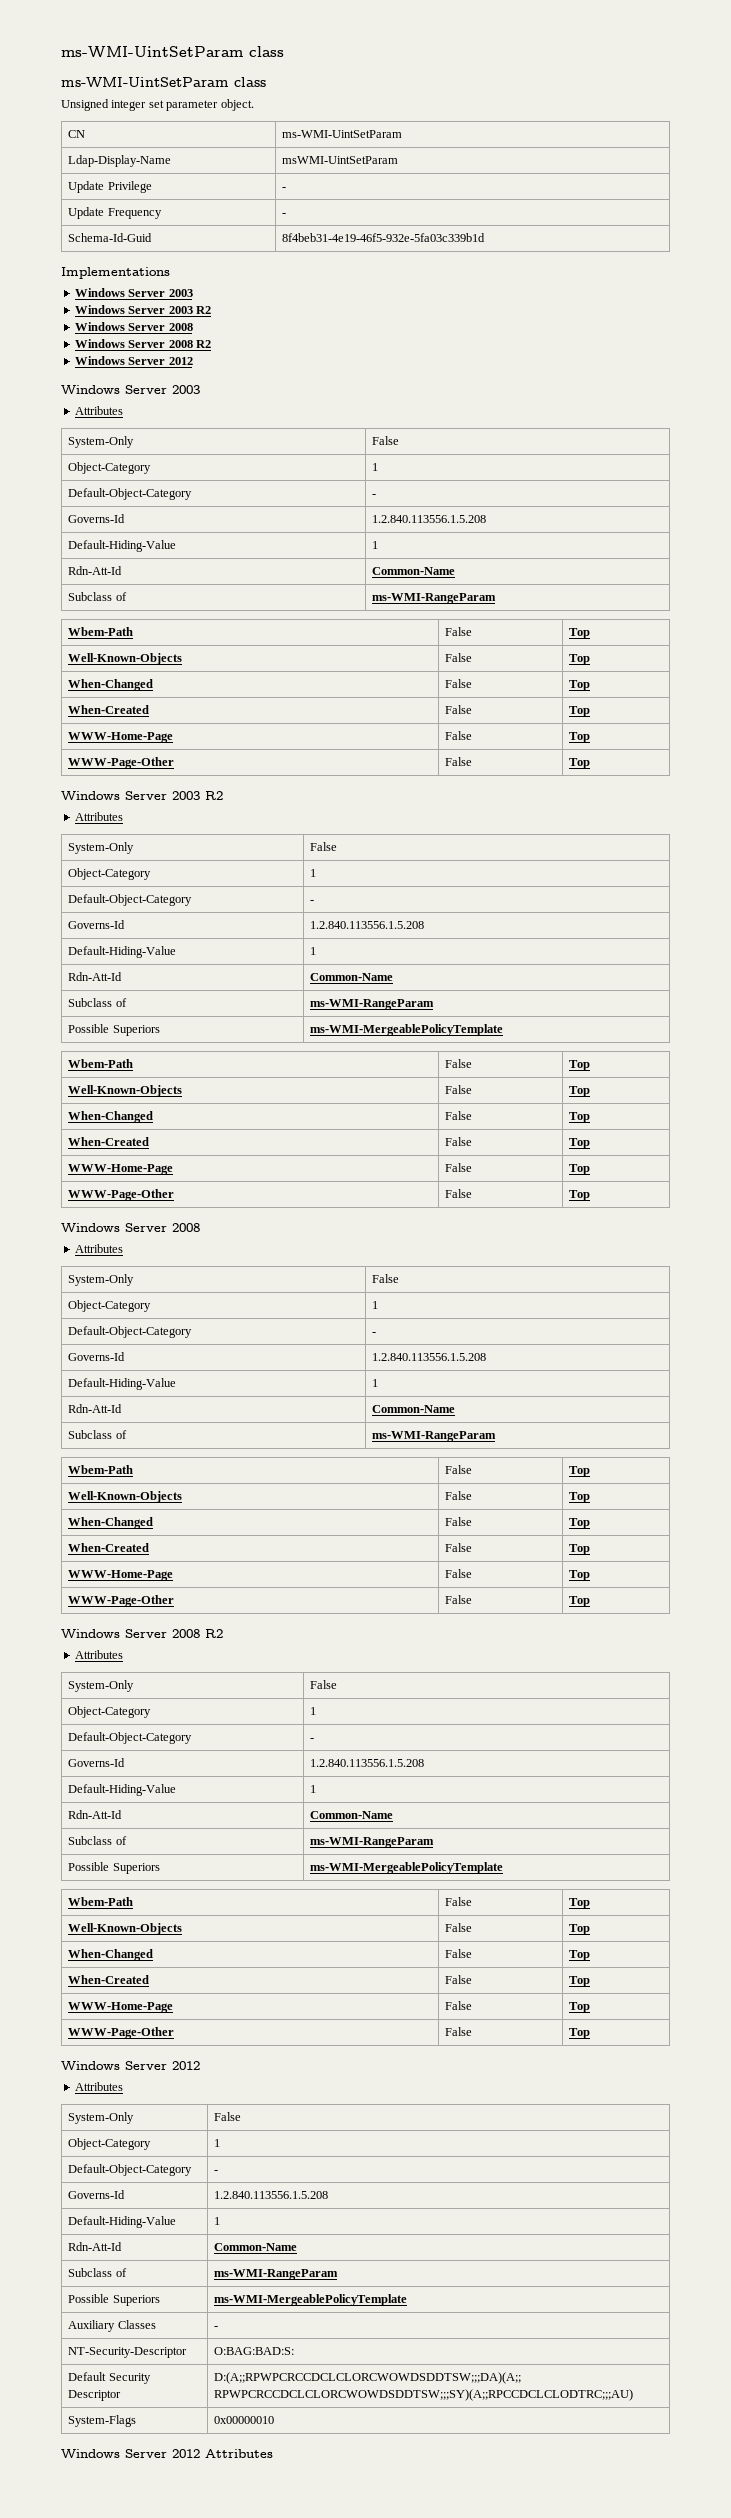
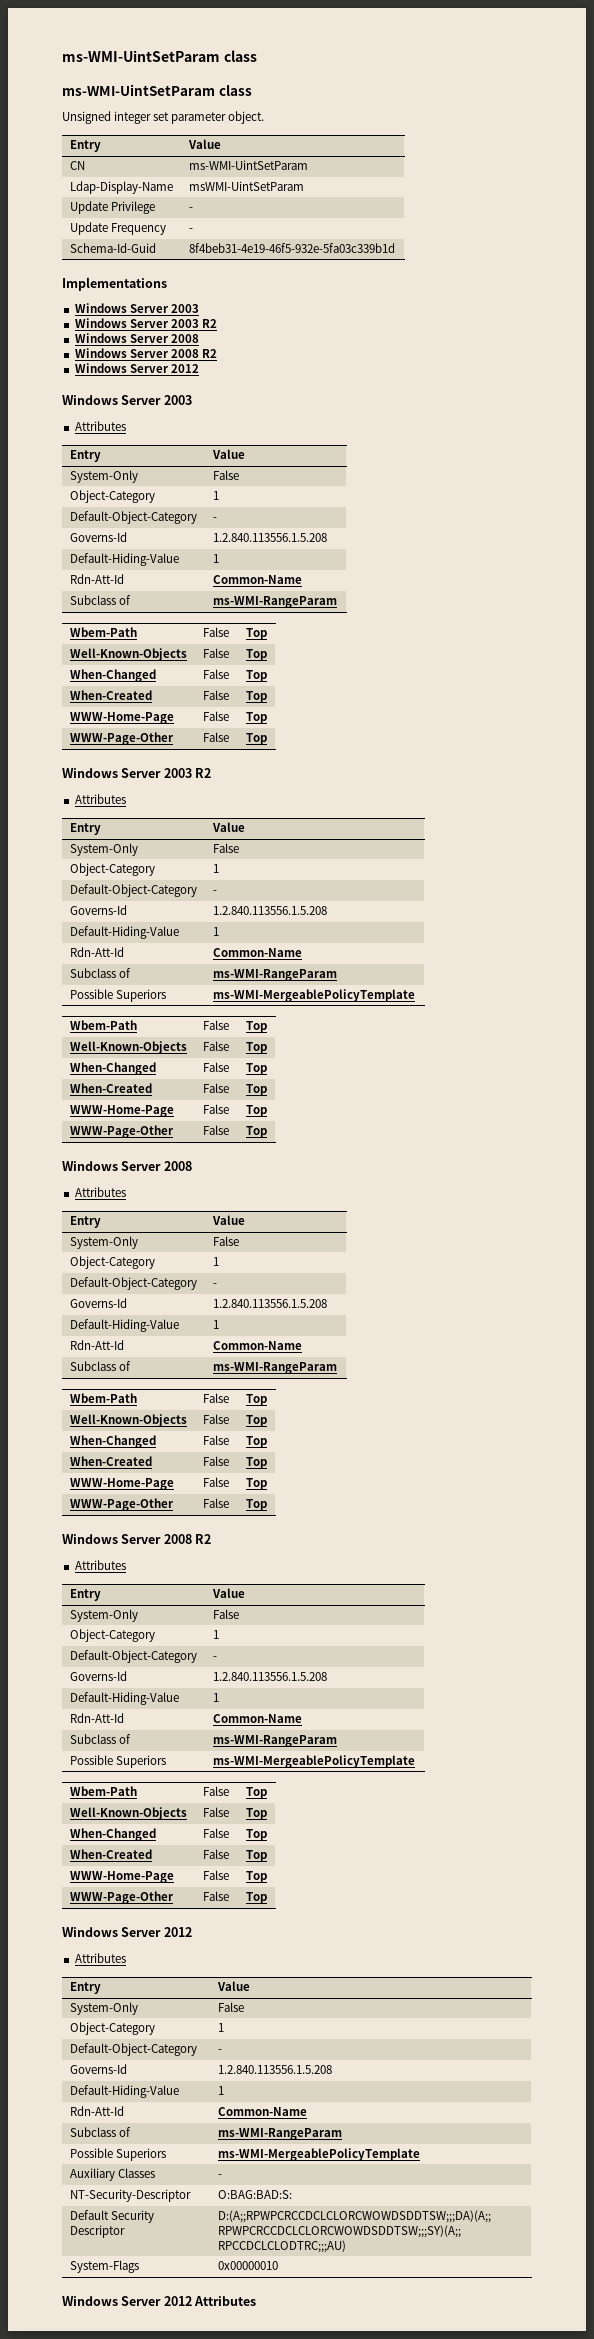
(254, 105) none -> [69,140,101,152] [187,139,221,149] // Entry | Value
(123, 410) none -> [69,450,101,462] [211,449,245,459] // Entry | Value
(123, 816) none -> [69,823,101,835] [211,822,245,832] // Entry | Value
(123, 1248) none -> [69,1216,101,1228] [211,1215,245,1225] // Entry | Value
(123, 1654) none -> [69,1589,101,1601] [211,1588,245,1598] // Entry | Value
(123, 2086) none -> [69,1982,101,1994] [216,1981,250,1991] // Entry | Value

